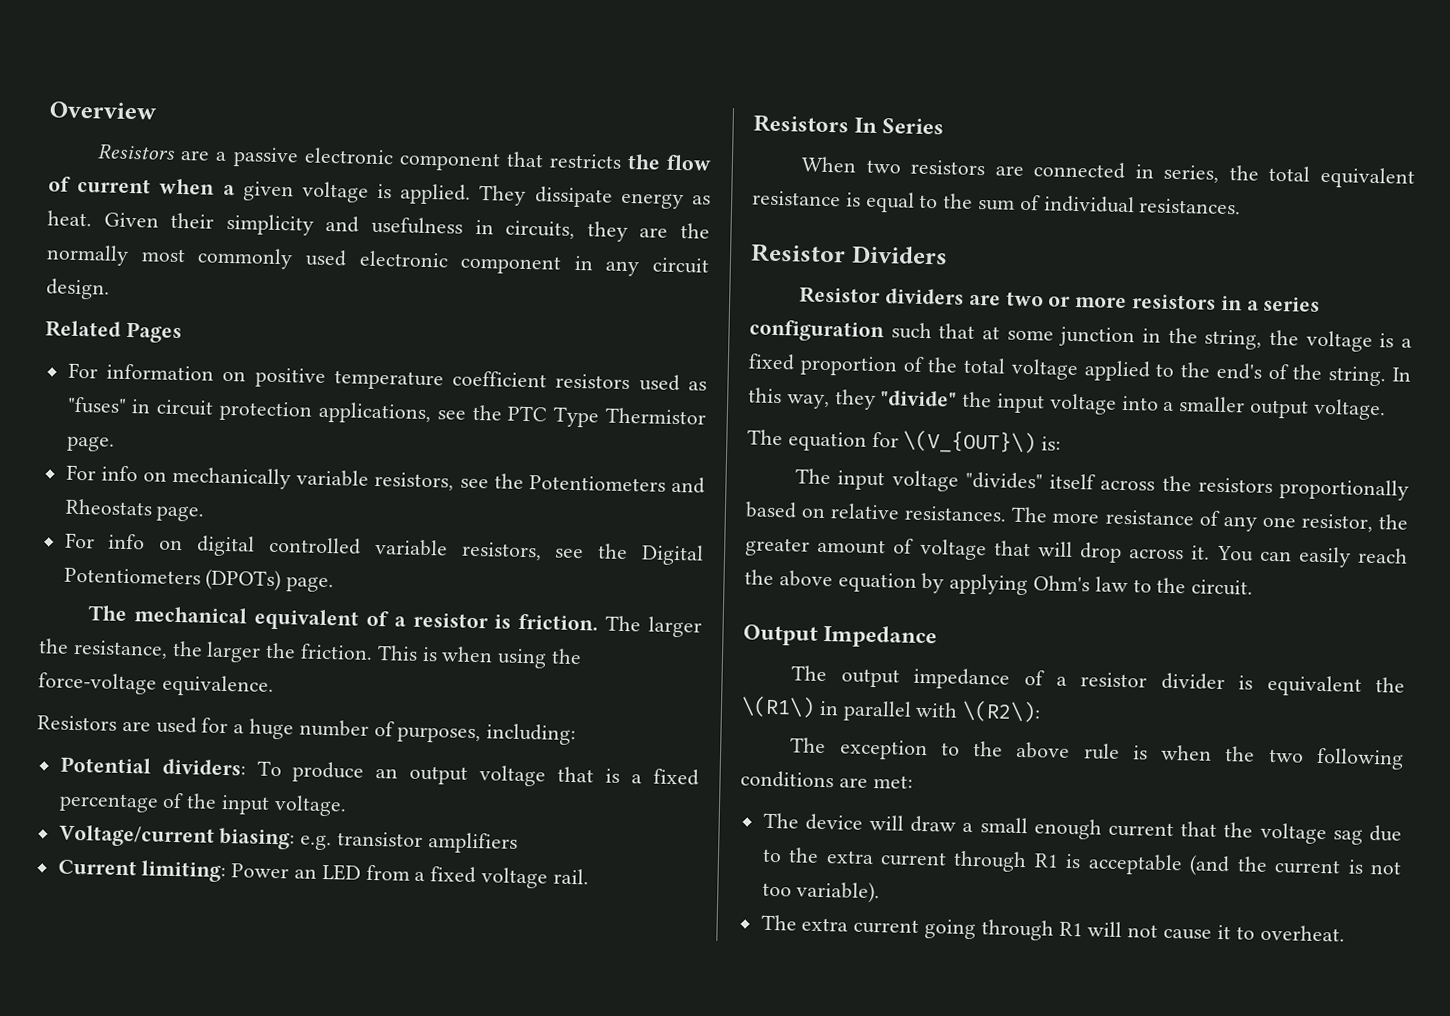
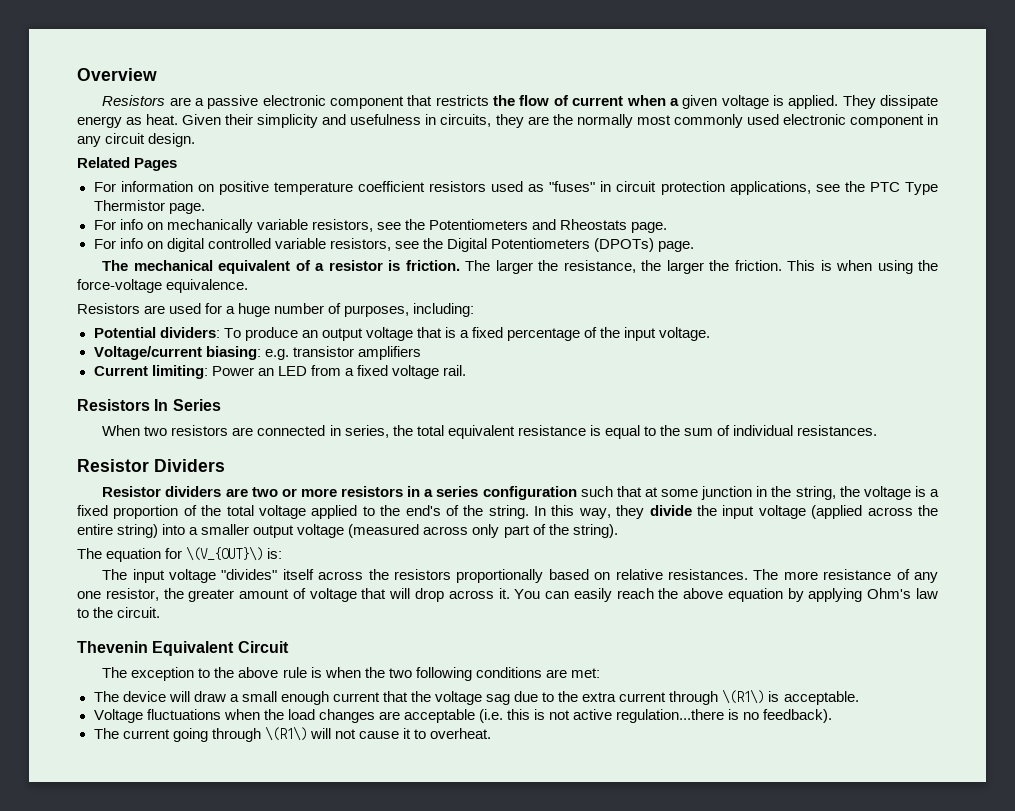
[880,390,958,407] "divide" -> [649,505,692,516] divide
[1121,395,1386,421] into a smaller output voltage. -> [811,505,939,519] [77,524,618,538] (applied across the entire string) into a smaller output voltage (measured across only part of the string).
[743,624,938,649] [791,665,1405,697] [741,695,1042,723] Output Impedance // The output impedance of a resistor divider is equivalent the \(R1\) in parallel with \(R2\): -> [77,641,289,656] Thevenin Equivalent Circuit
[1033,853,1402,877] [761,880,881,904] [760,914,849,932] R1 is acceptable (and the current is not too variable). // The extra -> [722,689,859,705] [93,709,833,723] [93,728,119,739] \(R1\) is acceptable. // Voltage fluctuations when the load changes are acceptable (i.e. this is not active regulation...there is no feedback). // The
[1058,921,1083,937] R1 -> [264,726,307,741] \(R1\)

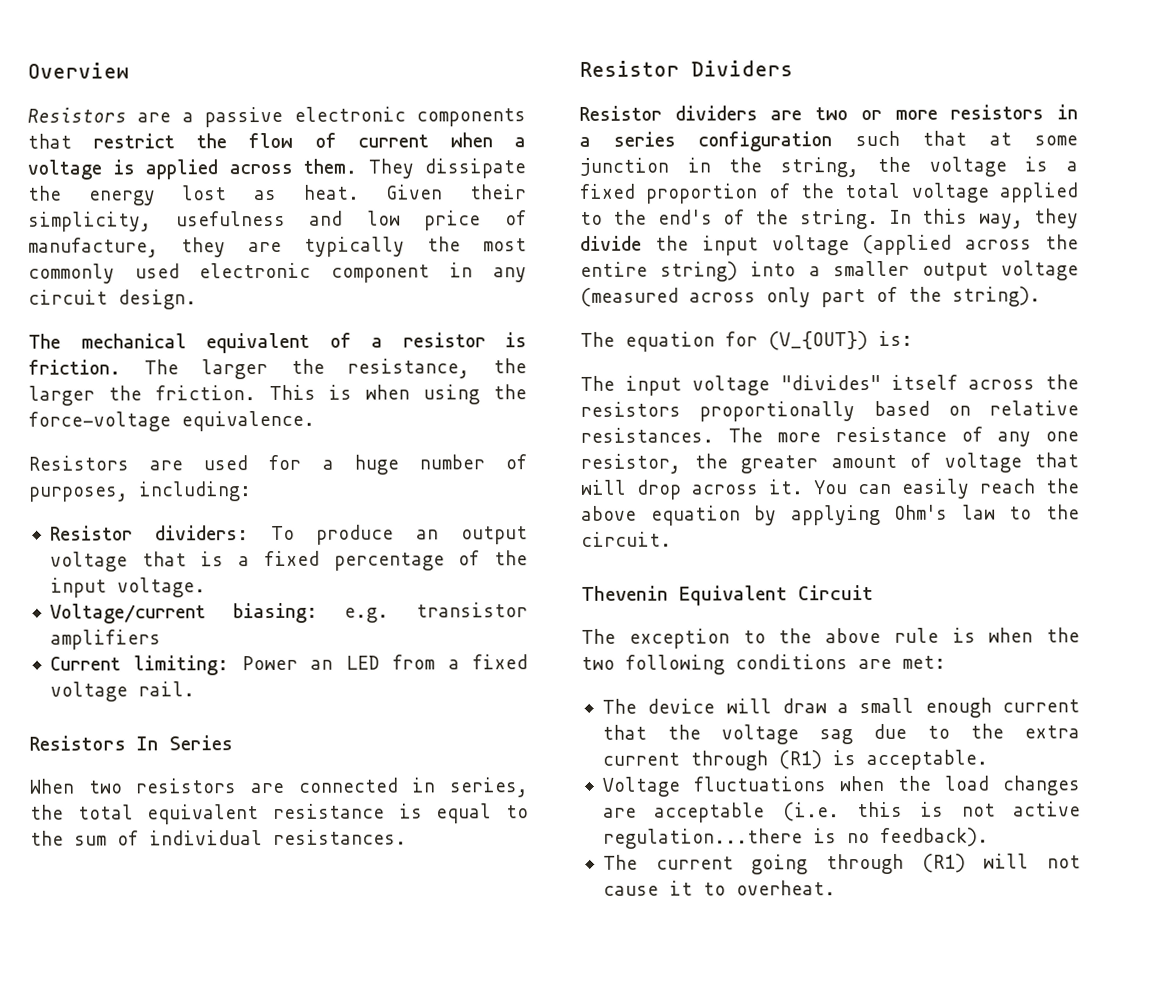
[330,95,489,109] component that restricts -> [416,108,526,127] [27,133,176,149] components that restrict
[682,95,938,109] [77,114,633,128] given voltage is applied. They dissipate energy as heat. Given their simplicity and usefulness in circuits, they are the normally -> [27,158,526,180] [27,184,527,206] [28,210,528,232] [28,236,461,258] voltage is applied across them. They dissipate the energy lost as heat. Given their simplicity, usefulness and low price of manufacture, they are typically the
[77,157,178,171] [93,181,939,195] [93,200,205,214] [93,219,668,233] [93,238,695,252] // Related Pages // For information on positive temperature coefficient resistors used as "fuses" in circuit protection applications, see the PTC Type Thermistor page. // For info on mechanically variable resistors, see the Potentiometers and Rheostats page. // For info on digital controlled variable resistors, see the Digital Potentiometers (DPOTs) page. -> (197, 299) none
[93,327,156,338] Potential -> [49,525,133,541] Resistor
[186,546,264,561] \(V_{OUT}\) -> [768,331,868,351] (V_{OUT})
[722,689,765,704] \(R1\) -> [777,750,822,770] (R1)
[264,726,307,741] \(R1\) -> [921,853,966,873] (R1)

